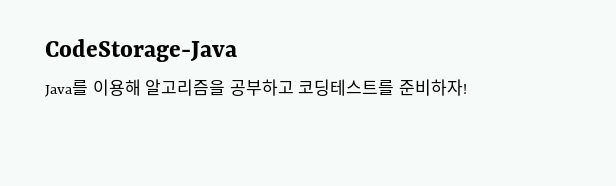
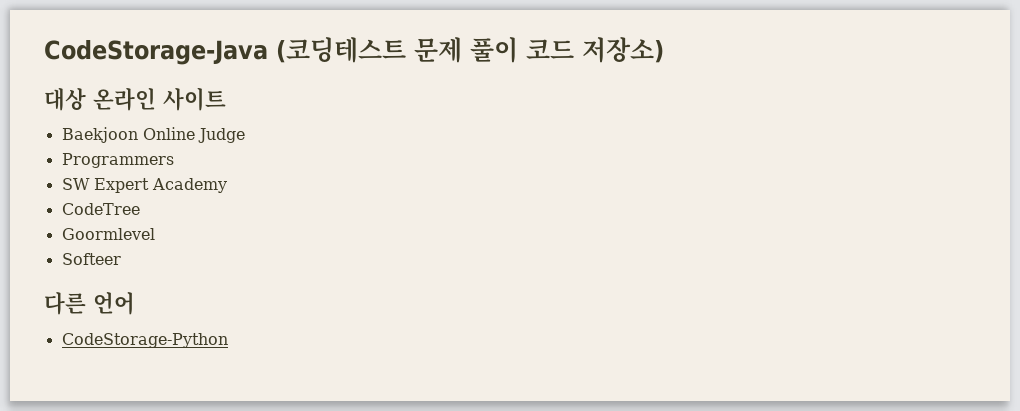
[45,79,467,97] // Java를 이용해 알고리즘을 공부하고 코딩테스트를 준비하자! -> [276,37,664,63] [44,87,226,111] [61,127,245,143] [61,153,174,168] [61,178,227,193] [61,203,140,215] [61,228,155,240] [61,253,121,265] [44,292,135,315] [61,333,228,348] (코딩테스트 문제 풀이 코드 저장소) // 대상 온라인 사이트 // Baekjoon Online Judge // Programmers // SW Expert Academy // CodeTree // Goormlevel // Softeer // 다른 언어 // CodeStorage-Python

